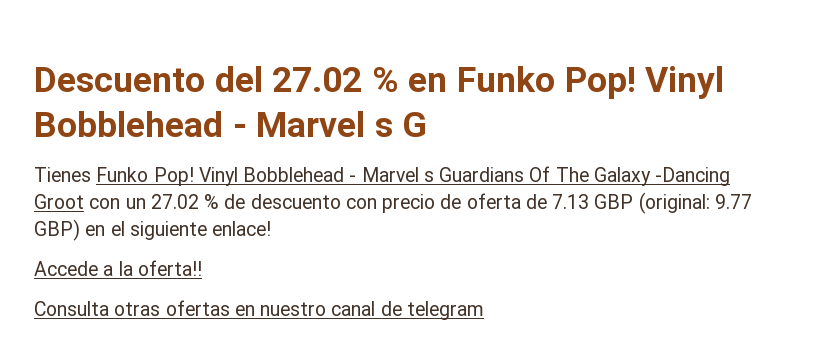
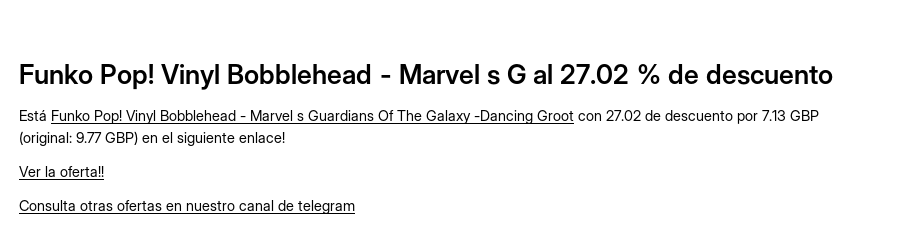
[34,66,448,92] Descuento del 27.02 % en -> (19, 74) none
[34,167,91,182] // Tienes -> [533,64,833,85] [19,110,47,121] al 27.02 % de descuento // Está
[125,193,547,213] un 27.02 % de descuento con precio de oferta de -> [606,110,758,124] 27.02 de descuento por
[34,261,114,276] Accede a -> [19,166,41,177] Ver

